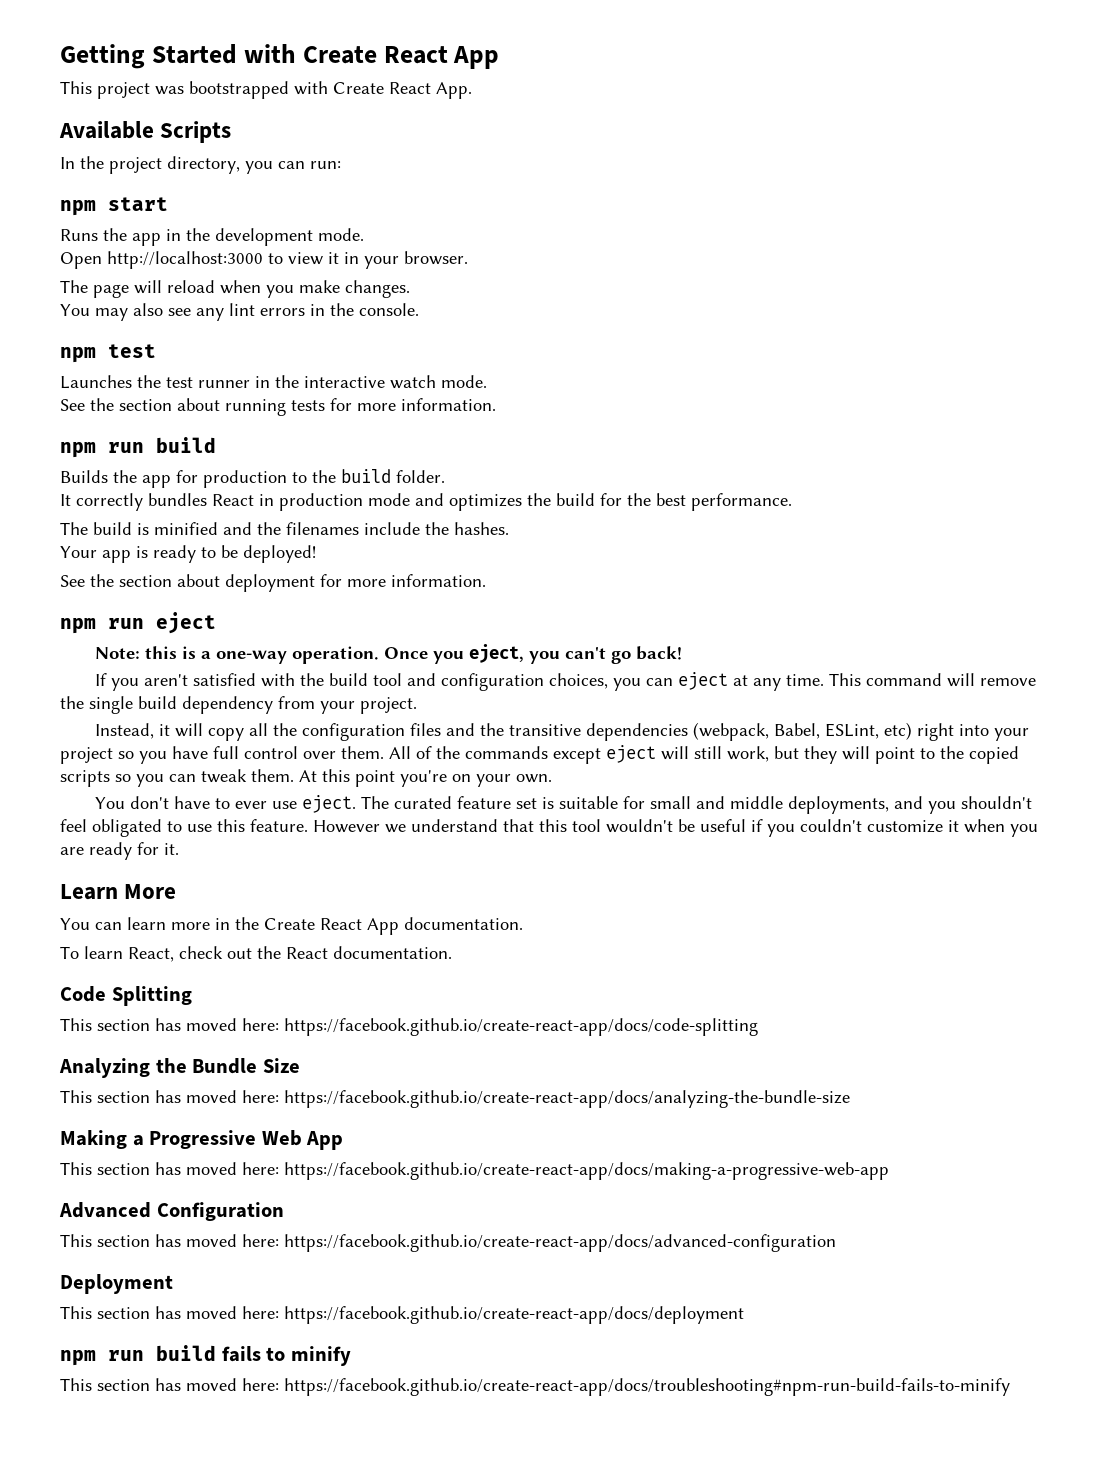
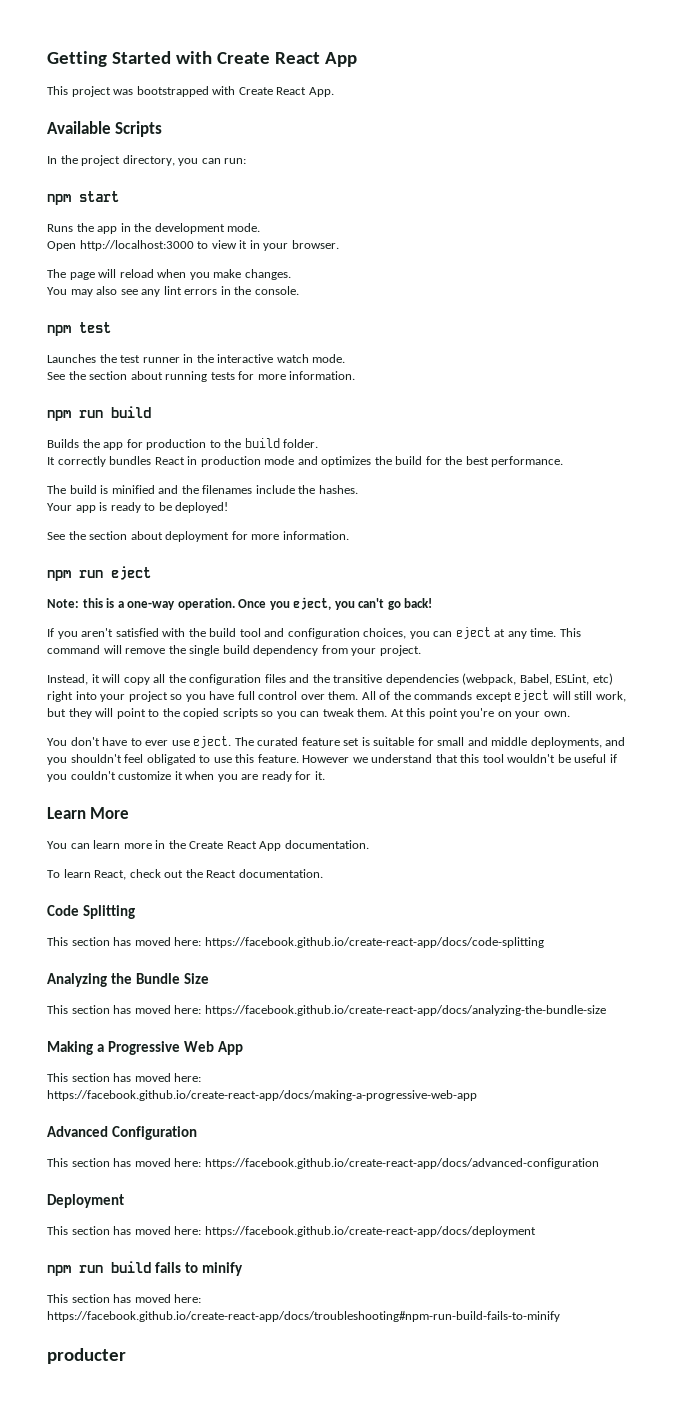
(1010, 1387) none -> [47,1348,126,1364] // producter

